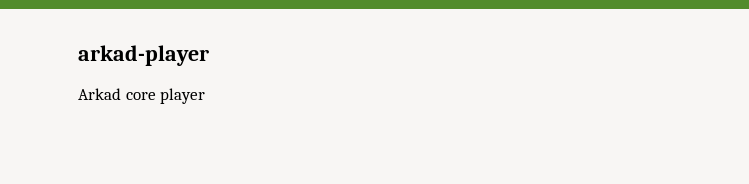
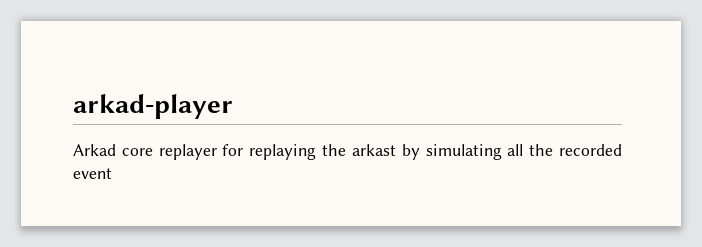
[160,88,206,104] player -> [158,144,622,160] [73,168,112,179] replayer for replaying the arkast by simulating all the recorded event

